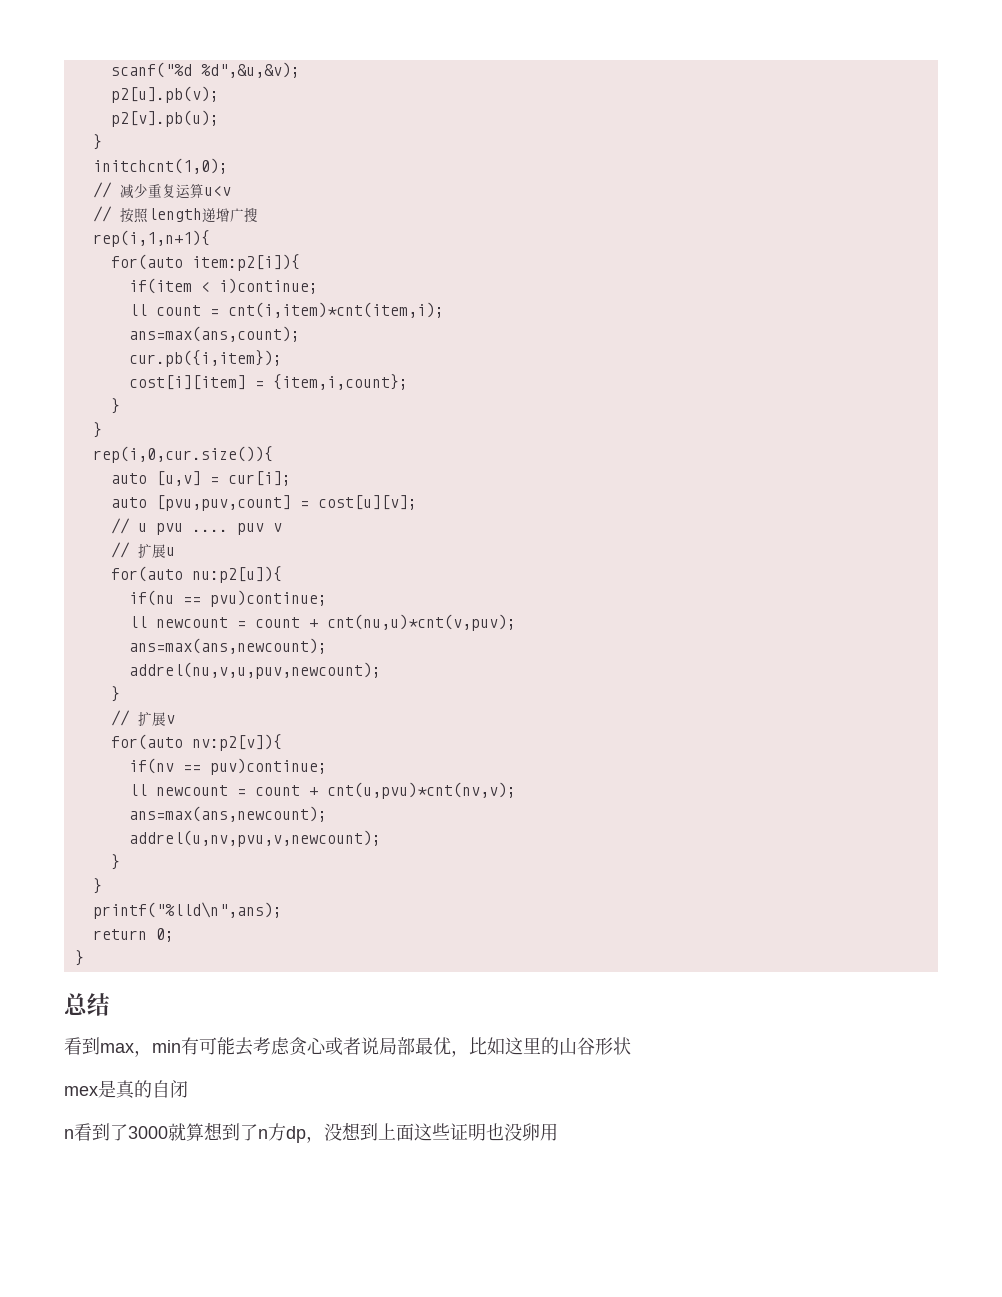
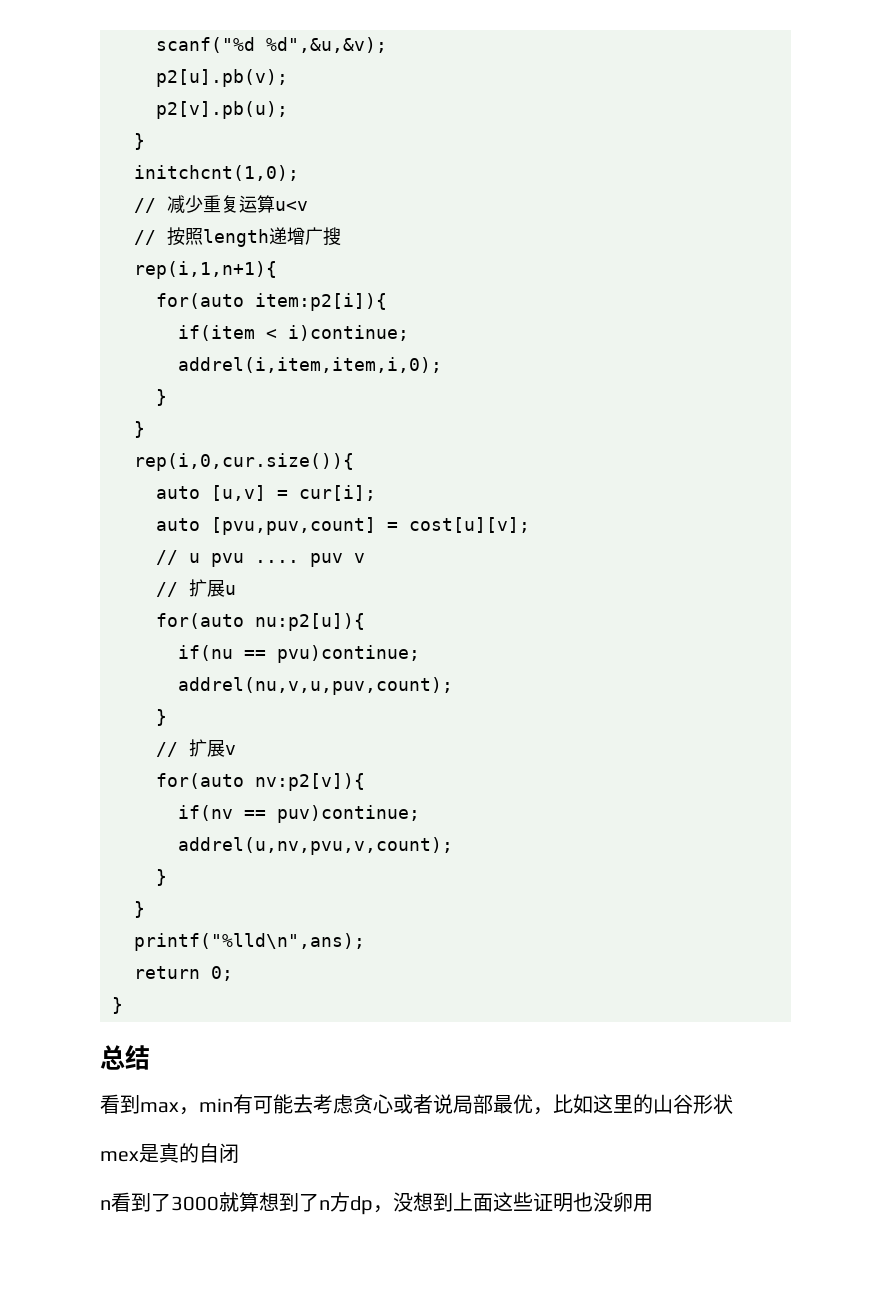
[128,302,444,318] [128,326,300,342] [128,350,282,367] [128,374,408,390] ll count = cnt(i,item)*cnt(item,i); // ans=max(ans,count); // cur.pb({i,item}); // cost[i][item] = {item,i,count}; -> [178,357,442,373] addrel(i,item,item,i,0);
[128,614,516,631] [128,638,327,654] [128,662,381,679] ll newcount = count + cnt(nu,u)*cnt(v,puv); // ans=max(ans,newcount); // addrel(nu,v,u,puv,newcount); -> [178,677,453,695] addrel(nu,v,u,puv,count);
[128,782,516,799] [128,806,327,822] [128,830,381,847] ll newcount = count + cnt(u,pvu)*cnt(nv,v); // ans=max(ans,newcount); // addrel(u,nv,pvu,v,newcount); -> [178,837,453,855] addrel(u,nv,pvu,v,count);

